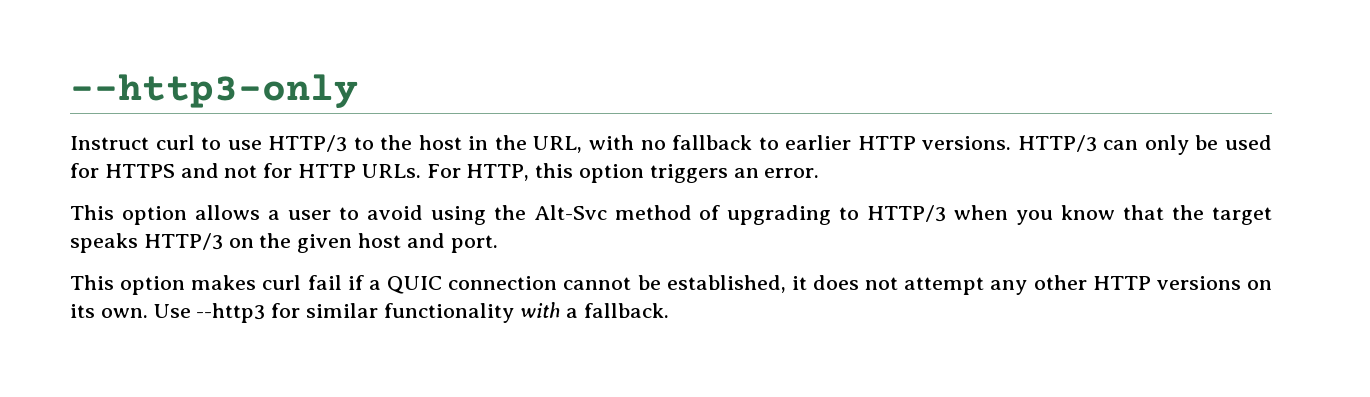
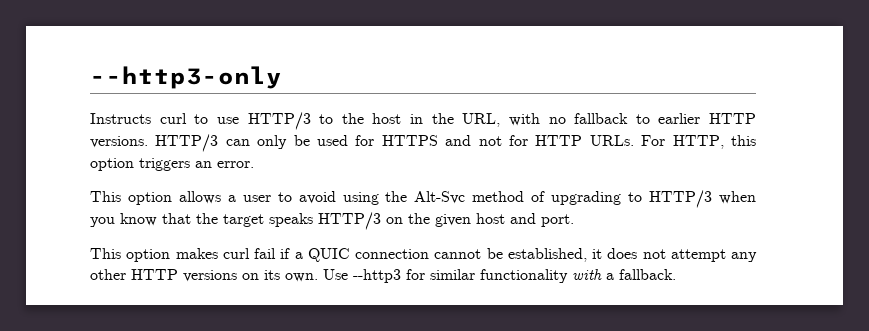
[70,136,149,150] Instruct -> [90,113,151,124] Instructs

